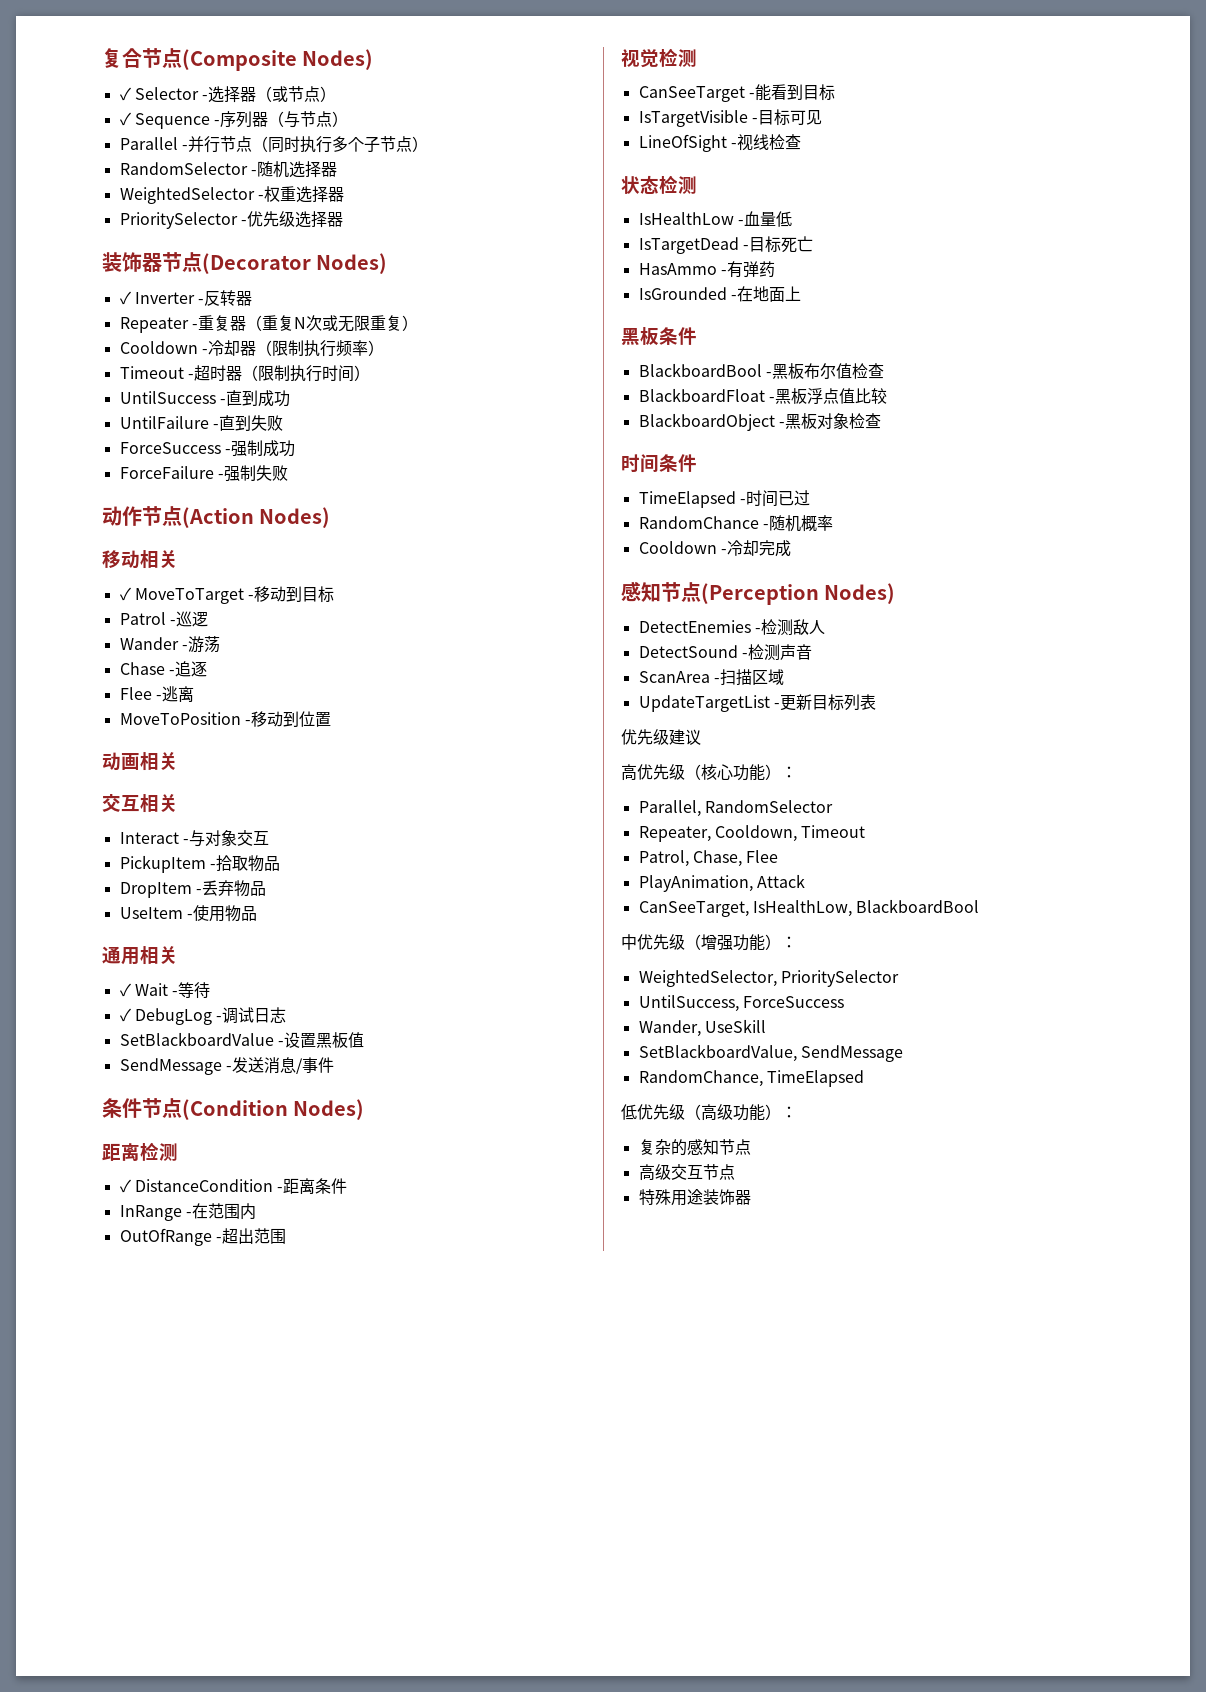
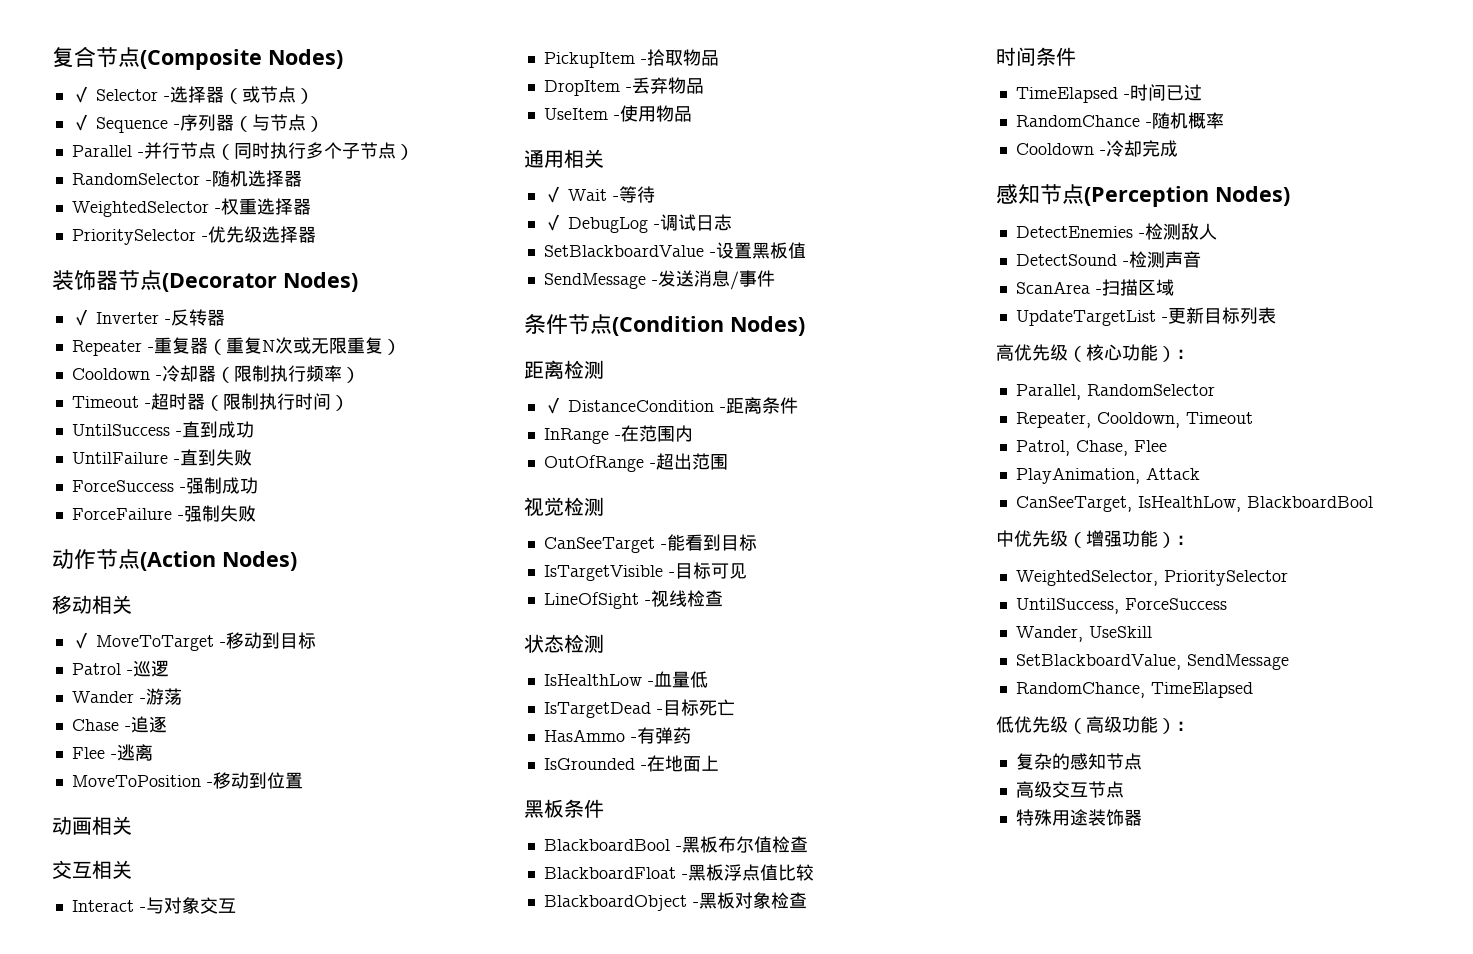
[621,729,701,745] // 优先级建议 -> (1276, 315) none

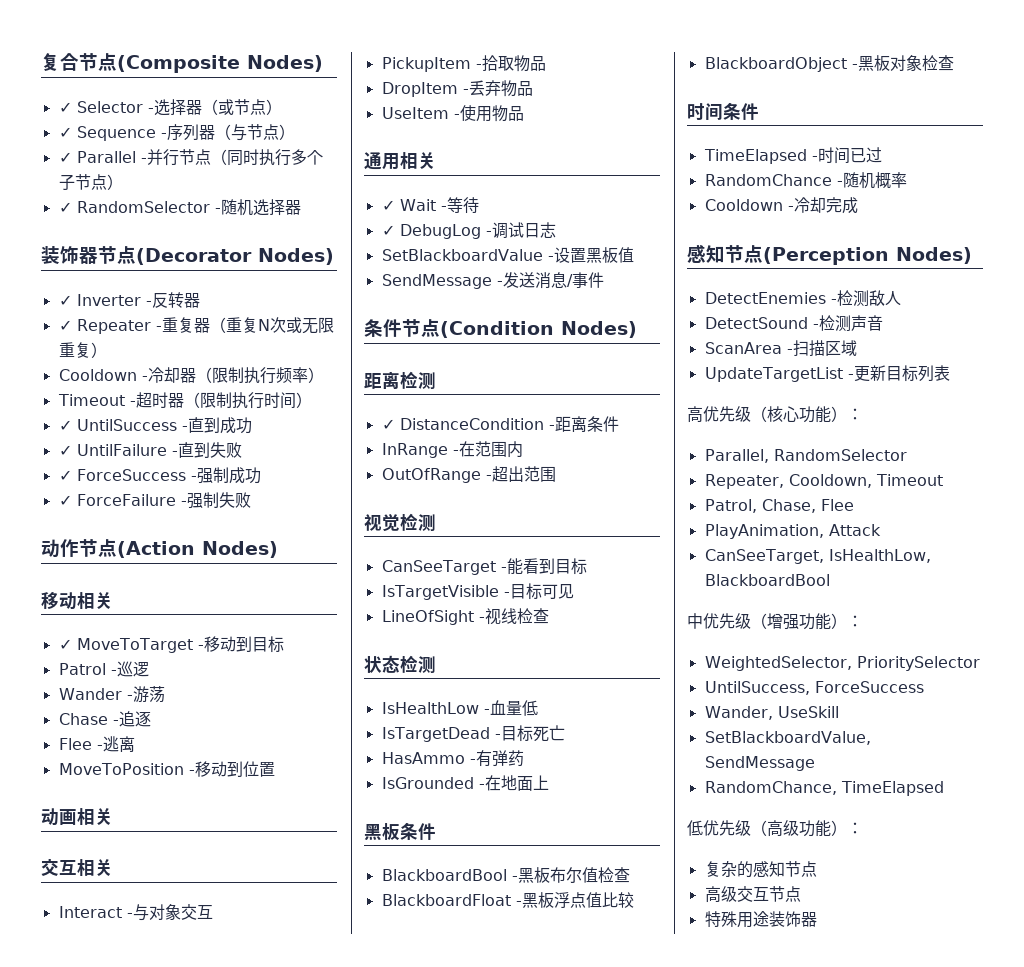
(324, 124) none -> [58,152,72,163] ✓
(414, 152) none -> [58,202,72,213] ✓
[71,198,311,217] [71,226,316,245] // WeightedSelector -权重选择器 // PrioritySelector -优先级选择器 -> (301, 207) none
(225, 317) none -> [58,320,72,331] ✓
(349, 403) none -> [58,420,72,431] ✓
(254, 429) none -> [58,445,72,456] ✓
(252, 457) none -> [58,470,72,481] ✓
(258, 485) none -> [58,495,72,506] ✓

